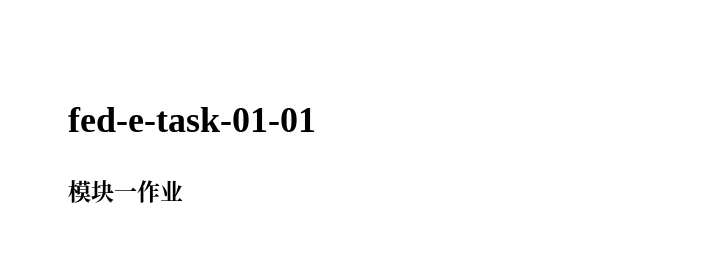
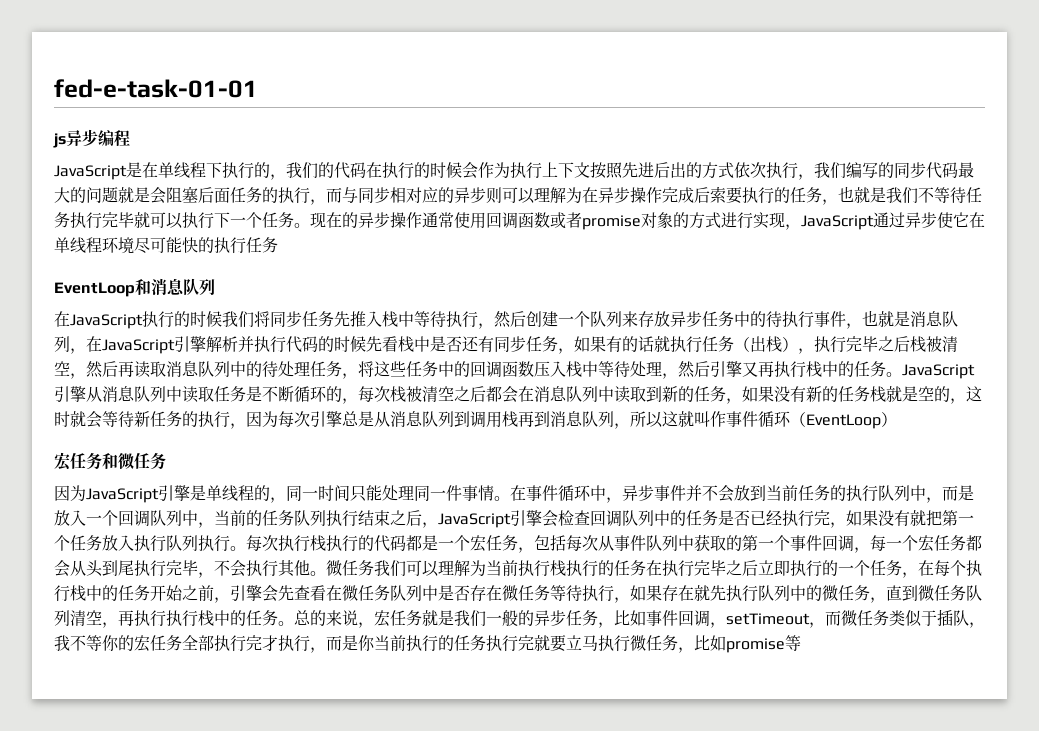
[68,180,183,203] 模块一作业 -> [53,129,130,148] [54,162,974,180] [54,186,982,205] [54,212,985,230] [54,237,278,254] [54,278,215,297] [54,310,958,329] [54,336,958,354] [54,361,975,379] [54,386,982,404] [54,411,897,429] [54,452,166,471] [54,485,974,503] [54,510,974,528] [54,534,982,553] [54,560,982,578] [54,585,982,603] [54,609,985,628] [54,635,801,653] js异步编程 // JavaScript是在单线程下执行的，我们的代码在执行的时候会作为执行上下文按照先进后出的方式依次执行，我们编写的同步代码最大的问题就是会阻塞后面任务的执行，而与同步相对应的异步则可以理解为在异步操作完成后索要执行的任务，也就是我们不等待任务执行完毕就可以执行下一个任务。现在的异步操作通常使用回调函数或者promise对象的方式进行实现，JavaScript通过异步使它在单线程环境尽可能快的执行任务 // EventLoop和消息队列 // 在JavaScript执行的时候我们将同步任务先推入栈中等待执行，然后创建一个队列来存放异步任务中的待执行事件，也就是消息队列，在JavaScript引擎解析并执行代码的时候先看栈中是否还有同步任务，如果有的话就执行任务（出栈），执行完毕之后栈被清空，然后再读取消息队列中的待处理任务，将这些任务中的回调函数压入栈中等待处理，然后引擎又再执行栈中的任务。JavaScript引擎从消息队列中读取任务是不断循环的，每次栈被清空之后都会在消息队列中读取到新的任务，如果没有新的任务栈就是空的，这时就会等待新任务的执行，因为每次引擎总是从消息队列到调用栈再到消息队列，所以这就叫作事件循环（EventLoop） // 宏任务和微任务 // 因为JavaScript引擎是单线程的，同一时间只能处理同一件事情。在事件循环中，异步事件并不会放到当前任务的执行队列中，而是放入一个回调队列中，当前的任务队列执行结束之后，JavaScript引擎会检查回调队列中的任务是否已经执行完，如果没有就把第一个任务放入执行队列执行。每次执行栈执行的代码都是一个宏任务，包括每次从事件队列中获取的第一个事件回调，每一个宏任务都会从头到尾执行完毕，不会执行其他。微任务我们可以理解为当前执行栈执行的任务在执行完毕之后立即执行的一个任务，在每个执行栈中的任务开始之前，引擎会先查看在微任务队列中是否存在微任务等待执行，如果存在就先执行队列中的微任务，直到微任务队列清空，再执行执行栈中的任务。总的来说，宏任务就是我们一般的异步任务，比如事件回调，setTimeout，而微任务类似于插队，我不等你的宏任务全部执行完才执行，而是你当前执行的任务执行完就要立马执行微任务，比如promise等

